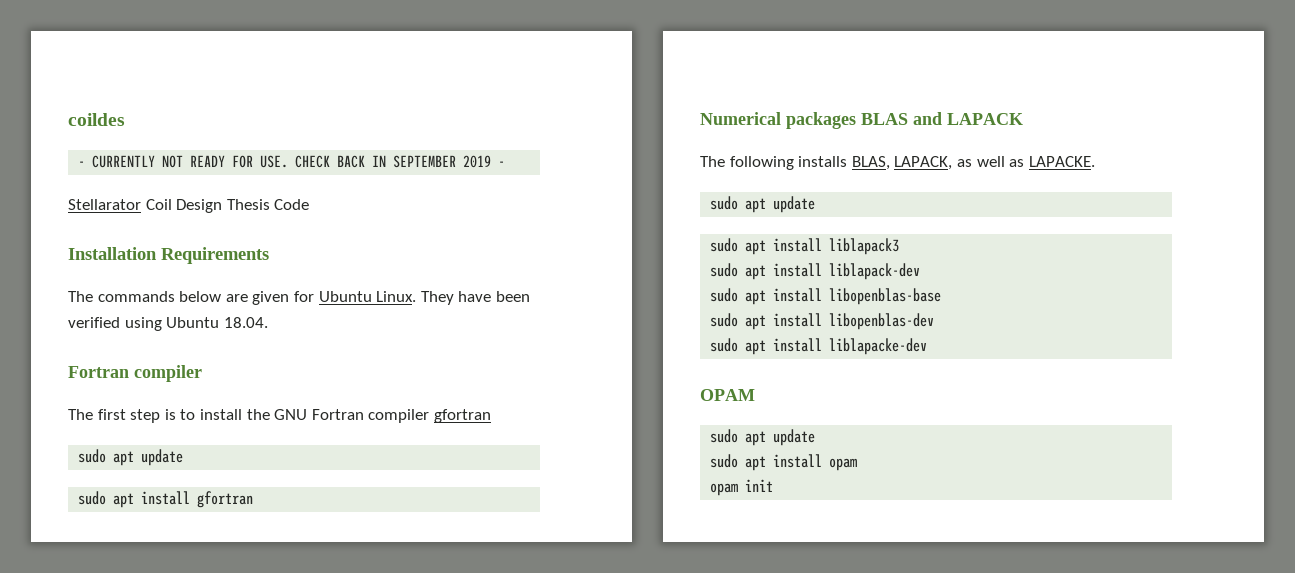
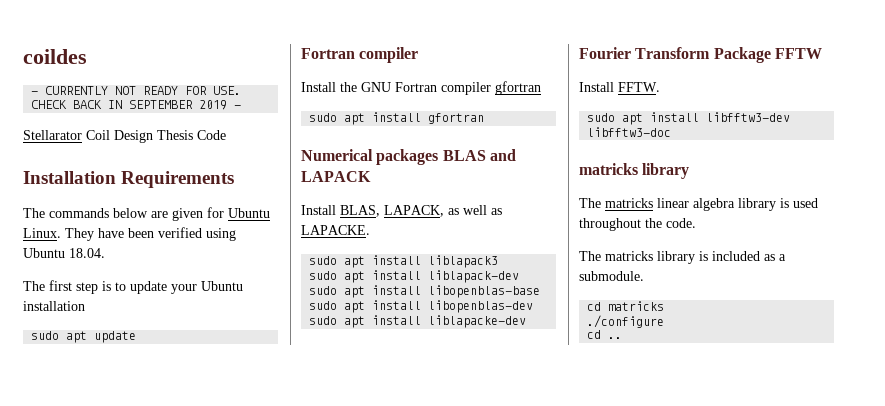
[68,365,202,382] // Fortran compiler -> (105, 253) none
[199,409,242,420] install -> [130,281,243,294] [23,301,85,311] [31,331,137,343] [301,47,419,63] [301,82,336,92] update your Ubuntu installation // sudo apt update // Fortran compiler // Install
[78,449,184,466] // sudo apt update -> (541, 88) none
[700,156,848,170] The following installs -> [301,205,336,215] Install
[710,196,816,213] // sudo apt update -> (370, 230) none
[700,389,755,401] [710,429,816,446] [710,454,858,471] [710,479,774,496] OPAM // sudo apt update // sudo apt install opam // opam init -> [579,47,822,63] [579,82,660,92] [587,112,791,125] [587,127,672,137] [579,163,690,179] [579,198,818,211] [579,218,696,231] [579,251,786,264] [579,271,644,281] [587,301,665,311] [587,315,665,328] [587,330,623,339] Fourier Transform Package FFTW // Install FFTW. // sudo apt install libfftw3-dev libfftw3-doc // matricks library // The matricks linear algebra library is used throughout the code. // The matricks library is included as a submodule. // cd matricks // ./configure // cd ..

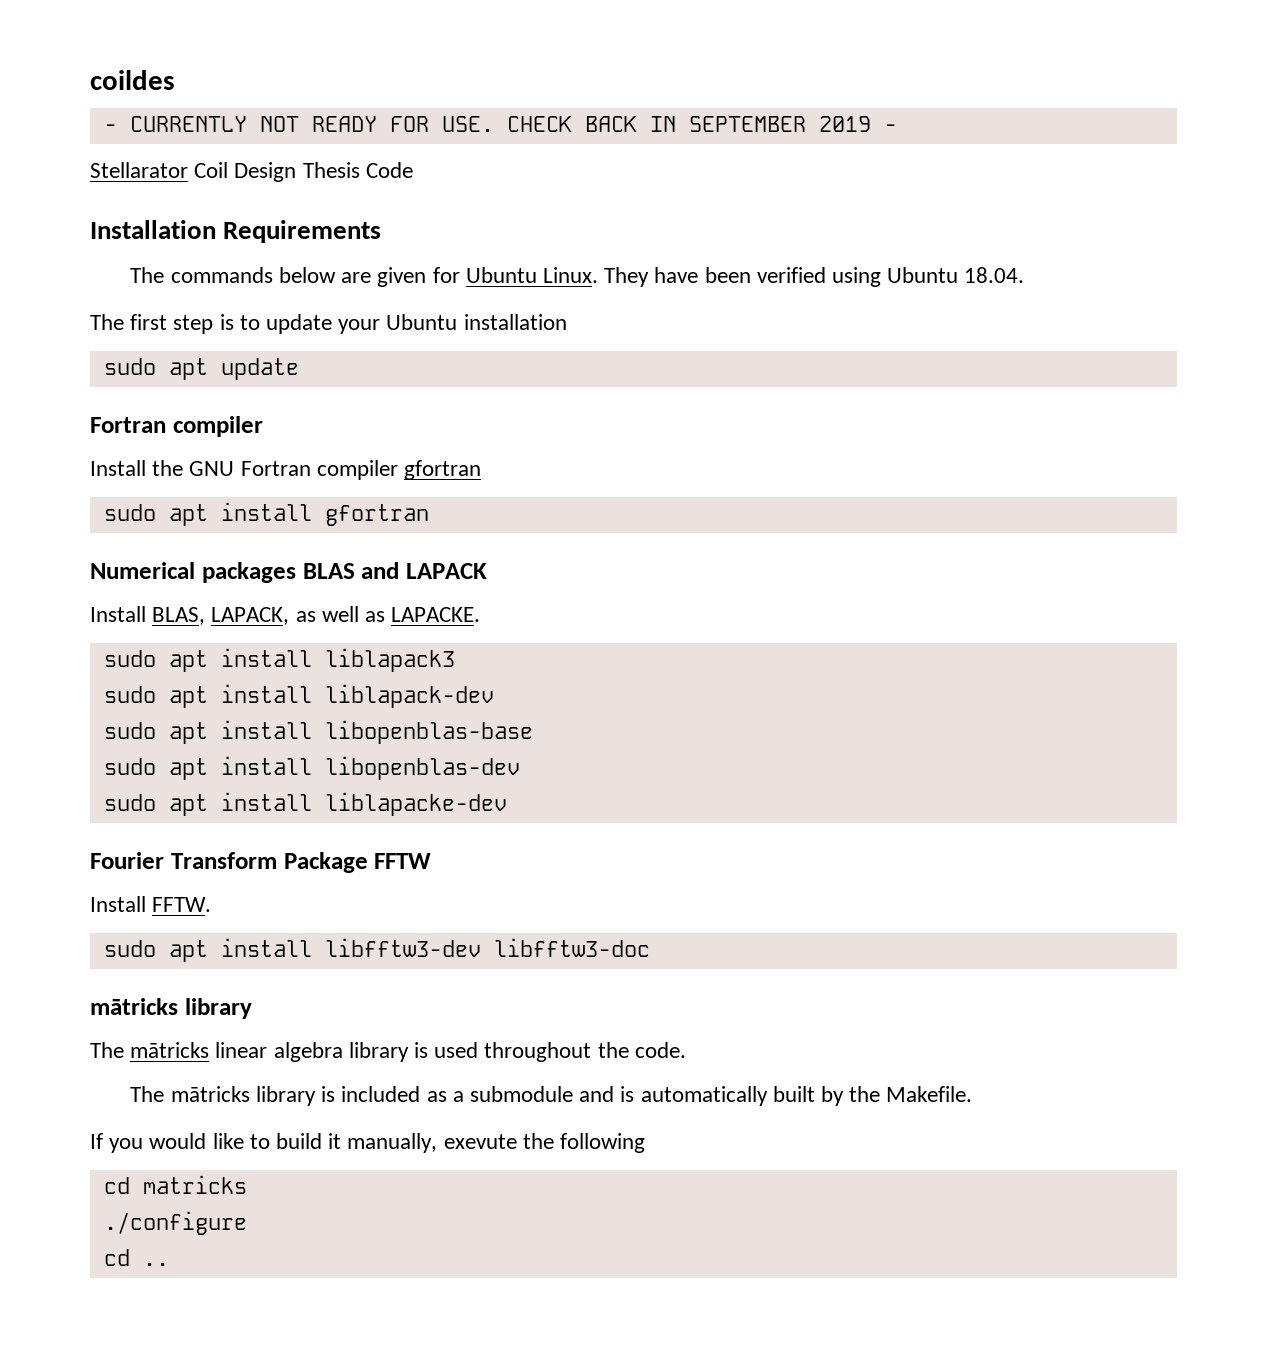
[579,163,638,175] matricks -> [90,998,178,1015] mātricks
[605,198,653,208] matricks -> [130,1042,210,1058] mātricks
[605,251,653,261] matricks -> [170,1086,250,1102] mātricks
[579,271,644,281] submodule. -> [469,1086,973,1106] [90,1133,646,1153] submodule and is automatically built by the Makefile. // If you would like to build it manually, exevute the following

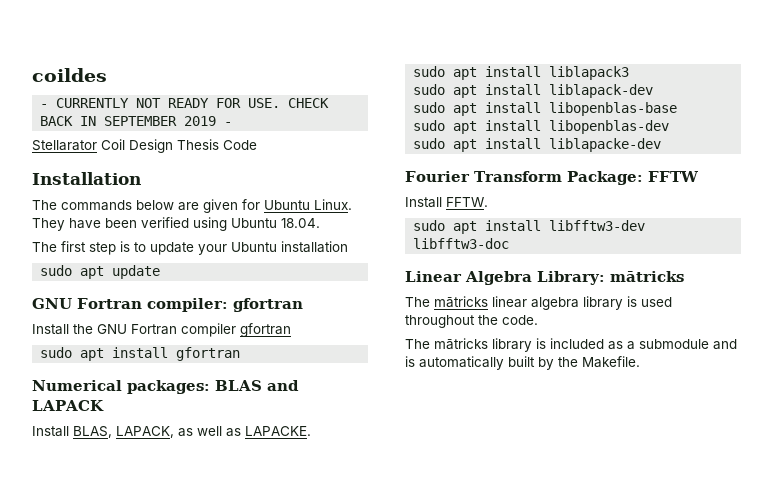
[223,220,382,243] Requirements -> (141, 178) none
[90,416,263,437] Fortran compiler -> [32,298,303,312] GNU Fortran compiler: gfortran
[201,562,296,583] packages -> [127,380,210,394] packages:
[283,852,368,873] Package -> [566,171,643,185] Package:
[90,998,252,1019] mātricks library -> [405,271,684,285] Linear Algebra Library: mātricks
[90,1133,646,1153] [103,1175,247,1194] [103,1211,247,1235] [103,1249,169,1266] // If you would like to build it manually, exevute the following // cd matricks // ./configure // cd .. -> (640, 362) none

